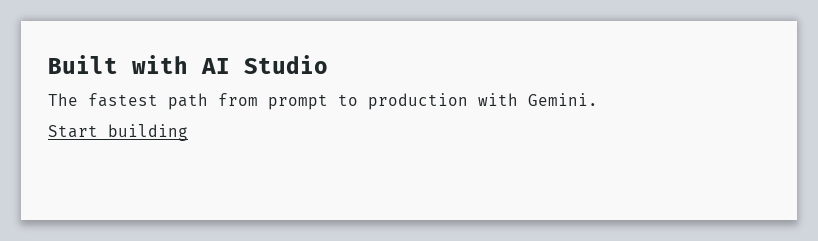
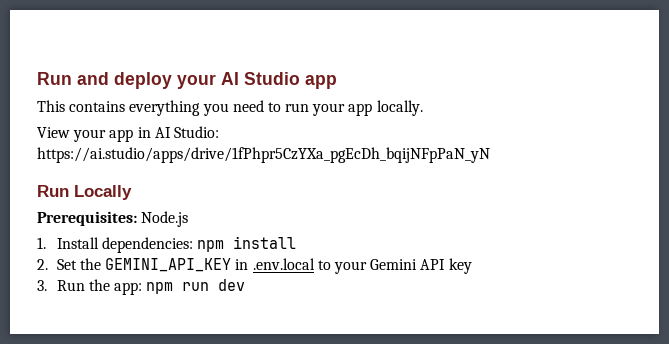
[48,55,328,74] [48,93,598,110] [48,124,188,141] Built with AI Studio // The fastest path from prompt to production with Gemini. // Start building -> [37,72,337,89] [37,100,423,116] [37,126,219,142] [37,147,490,163] [37,185,132,200] [37,211,189,227] [37,236,297,253] [37,258,472,274] [37,279,246,295] Run and deploy your AI Studio app // This contains everything you need to run your app locally. // View your app in AI Studio: https://ai.studio/apps/drive/1fPhpr5CzYXa_pgEcDh_bqijNFpPaN_yN // Run Locally // Prerequisites: Node.js // 1. Install dependencies: npm install // 2. Set the GEMINI_API_KEY in .env.local to your Gemini API key // 3. Run the app: npm run dev

